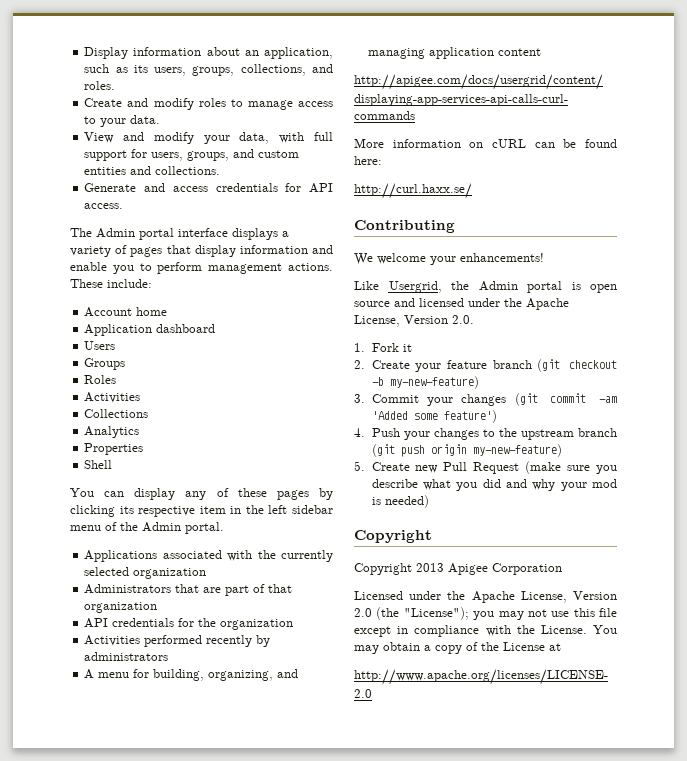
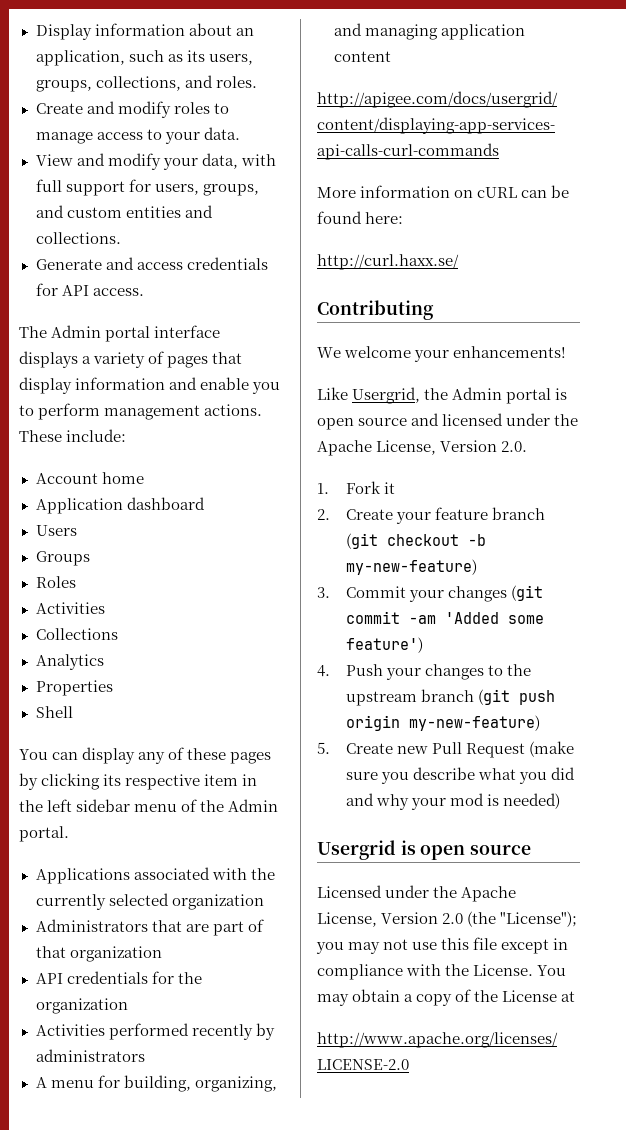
[354,530,432,543] [354,563,562,575] Copyright // Copyright 2013 Apigee Corporation -> [317,840,532,860] Usergrid is open source

